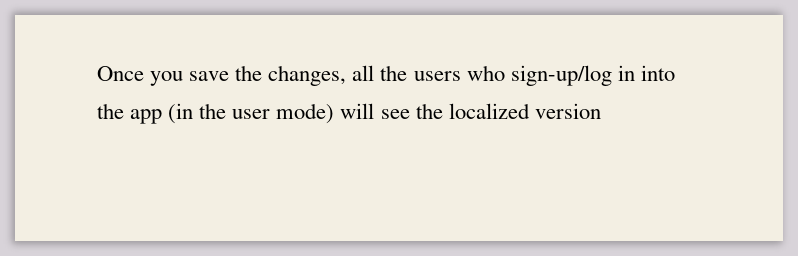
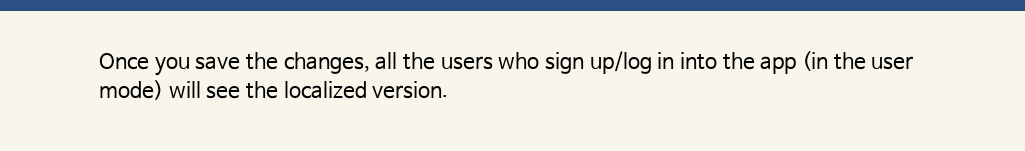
[510,65,612,86] sign-up/log -> [545,51,652,74] sign up/log
[534,103,601,119] version -> [372,81,449,99] version.

